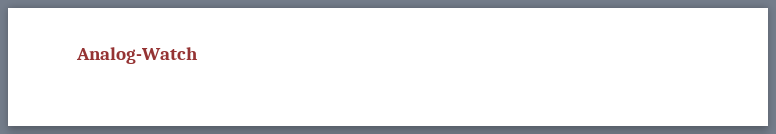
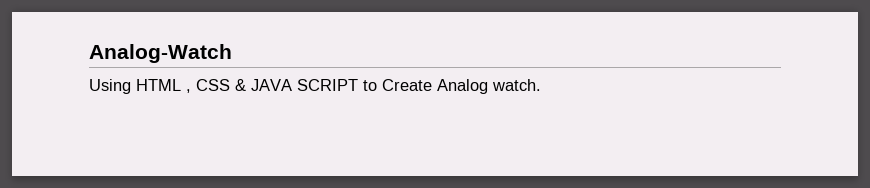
(198, 55) none -> [89,79,541,94] // Using HTML , CSS & JAVA SCRIPT to Create Analog watch.

